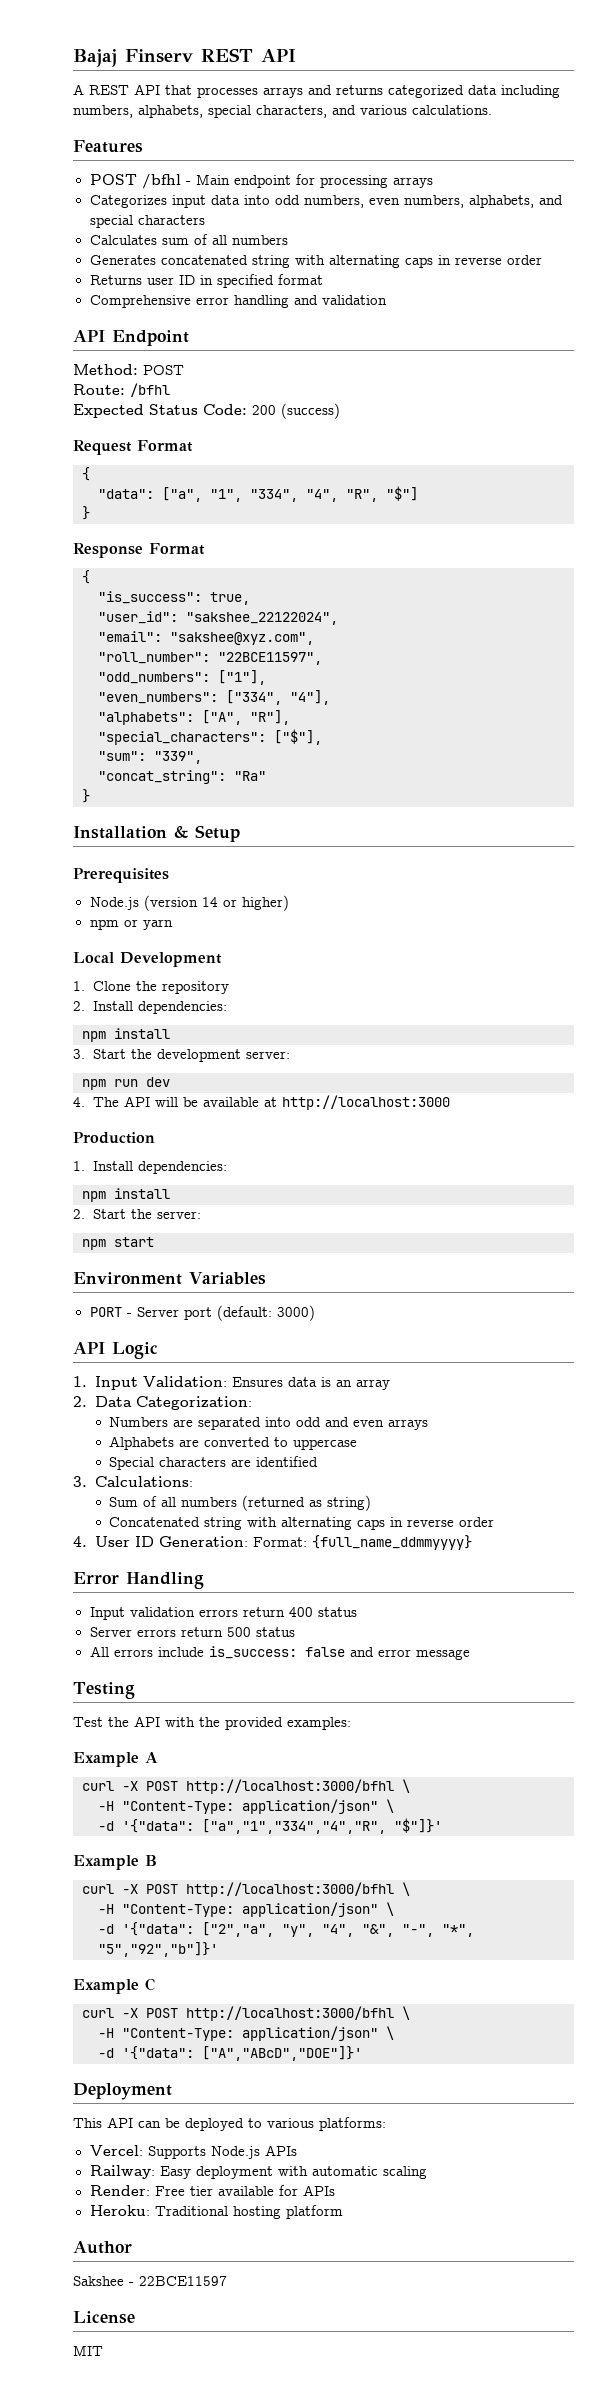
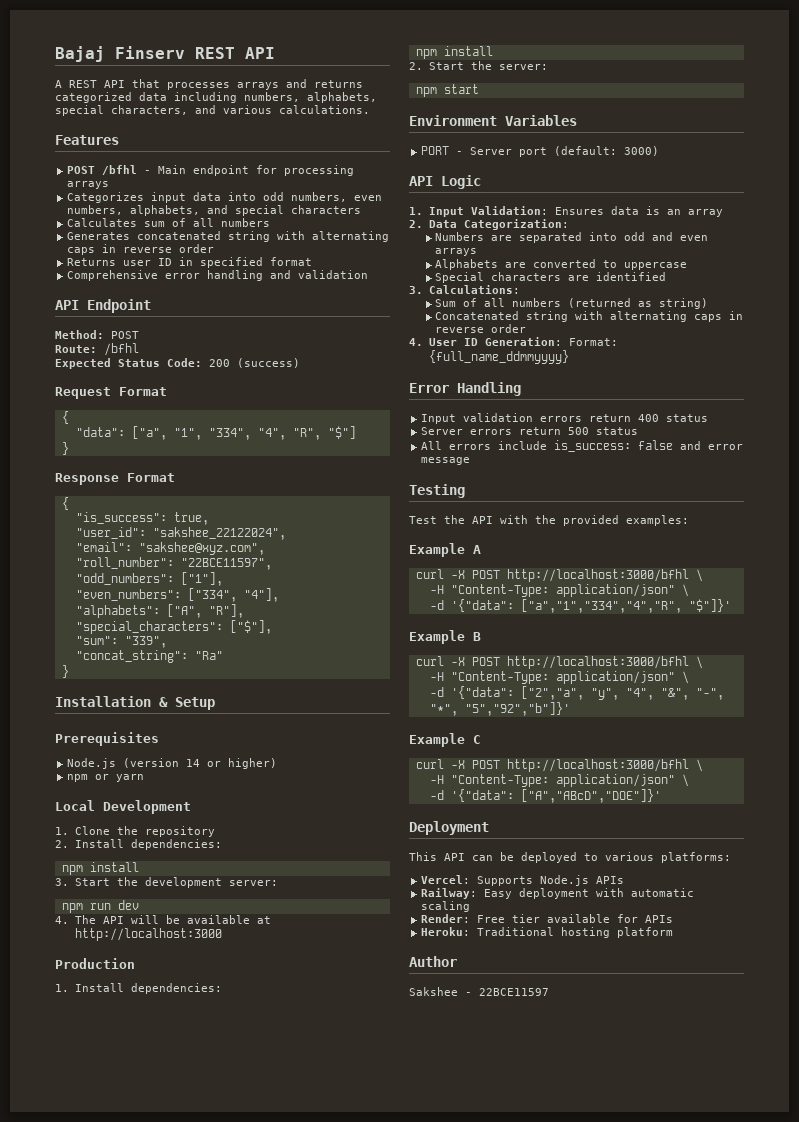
[73,2311,135,2324] [73,2345,103,2356] // License // MIT -> (549, 992) none

